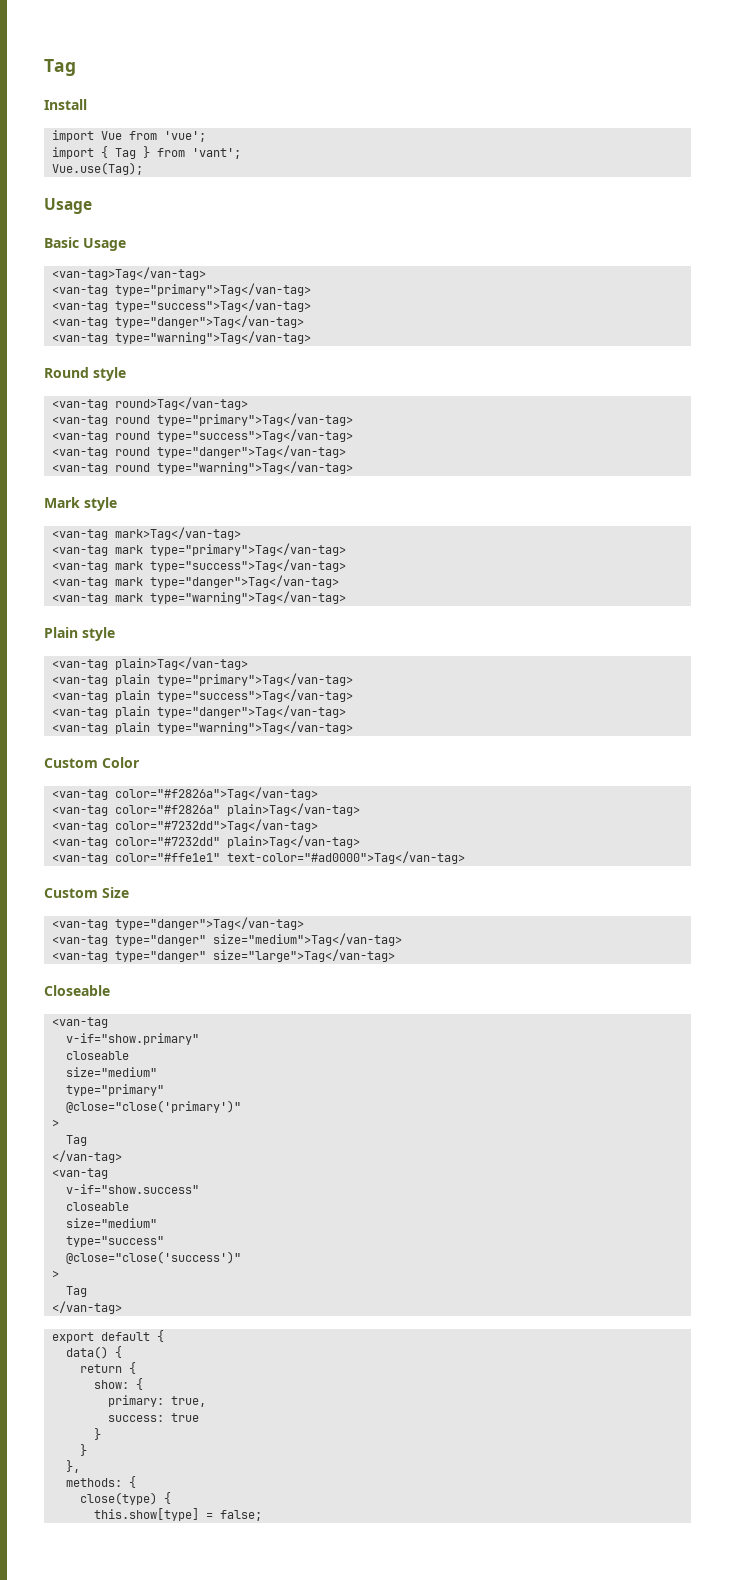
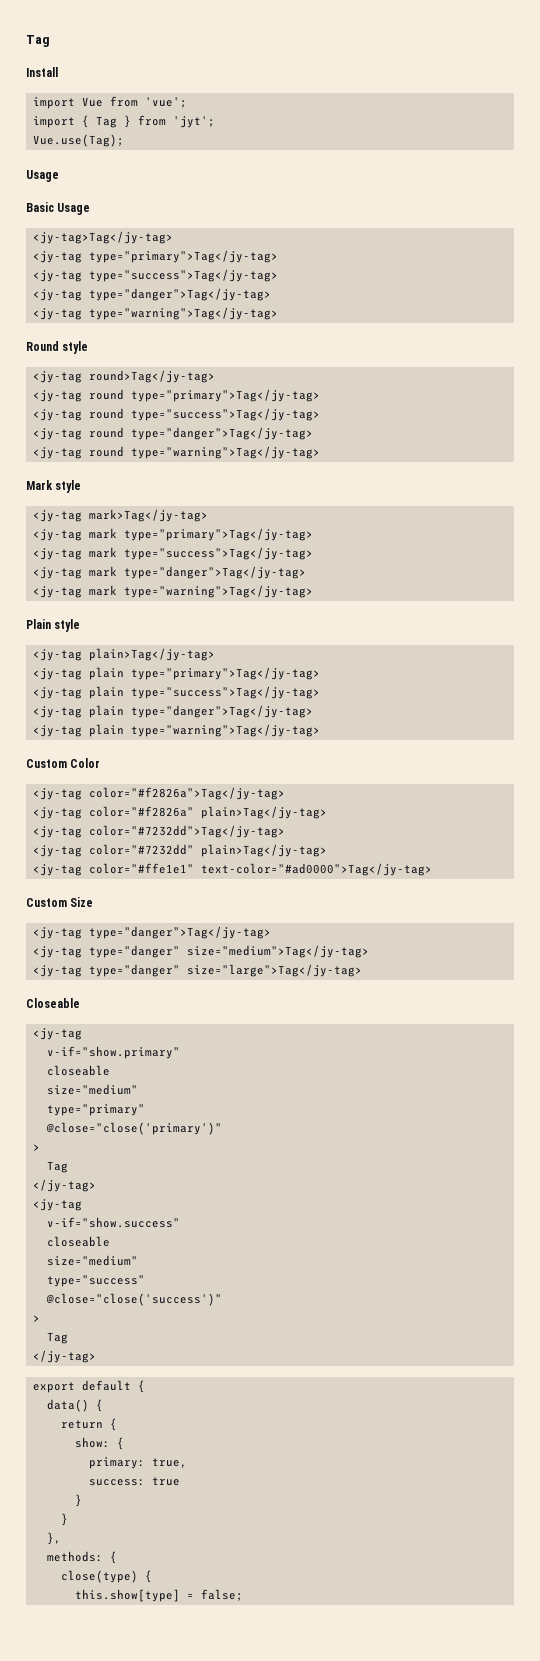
[191,148,241,159] 'vant'; -> [172,116,215,128] 'jyt';
[51,267,206,280] [51,283,311,296] [51,299,311,312] [51,315,304,328] [51,331,311,344] [44,367,126,381] [51,397,248,410] [51,413,353,426] [51,429,353,442] [51,445,346,458] [51,461,353,474] [44,497,117,511] [51,527,241,540] [51,543,346,556] [51,559,346,572] [51,575,339,588] [51,591,346,604] [44,627,115,641] [51,657,248,670] [51,673,353,686] [51,689,353,702] [51,705,346,718] [51,721,353,734] [44,757,140,768] [51,787,318,800] [51,803,360,816] [51,819,318,832] [51,835,360,848] [51,851,465,864] [44,887,129,898] [51,917,304,930] [51,933,402,946] [51,949,395,962] <van-tag>Tag</van-tag> // <van-tag type="primary">Tag</van-tag> // <van-tag type="success">Tag</van-tag> // <van-tag type="danger">Tag</van-tag> // <van-tag type="warning">Tag</van-tag> // Round style // <van-tag round>Tag</van-tag> // <van-tag round type="primary">Tag</van-tag> // <van-tag round type="success">Tag</van-tag> // <van-tag round type="danger">Tag</van-tag> // <van-tag round type="warning">Tag</van-tag> // Mark style // <van-tag mark>Tag</van-tag> // <van-tag mark type="primary">Tag</van-tag> // <van-tag mark type="success">Tag</van-tag> // <van-tag mark type="danger">Tag</van-tag> // <van-tag mark type="warning">Tag</van-tag> // Plain style // <van-tag plain>Tag</van-tag> // <van-tag plain type="primary">Tag</van-tag> // <van-tag plain type="success">Tag</van-tag> // <van-tag plain type="danger">Tag</van-tag> // <van-tag plain type="warning">Tag</van-tag> // Custom Color // <van-tag color="#f2826a">Tag</van-tag> // <van-tag color="#f2826a" plain>Tag</van-tag> // <van-tag color="#7232dd">Tag</van-tag> // <van-tag color="#7232dd" plain>Tag</van-tag> // <van-tag color="#ffe1e1" text-color="#ad0000">Tag</van-tag> // Custom Size // <van-tag type="danger">Tag</van-tag> // <van-tag type="danger" size="medium">Tag</van-tag> // <van-tag type="danger" size="large">Tag</van-tag> -> [32,231,173,244] [32,250,278,263] [32,269,278,282] [32,288,271,301] [32,307,278,320] [26,341,89,354] [32,370,215,383] [32,389,320,402] [32,408,320,421] [32,427,313,440] [32,446,320,459] [26,480,82,493] [32,509,208,522] [32,528,313,541] [32,547,313,560] [32,566,306,579] [32,585,313,598] [26,619,81,632] [32,648,215,661] [32,667,320,680] [32,686,320,699] [32,705,313,718] [32,724,320,737] [26,758,101,768] [32,787,285,800] [32,806,327,819] [32,825,285,838] [32,844,327,857] [32,863,432,876] [26,897,94,907] [32,926,271,939] [32,945,369,958] [32,964,362,977] <jy-tag>Tag</jy-tag> // <jy-tag type="primary">Tag</jy-tag> // <jy-tag type="success">Tag</jy-tag> // <jy-tag type="danger">Tag</jy-tag> // <jy-tag type="warning">Tag</jy-tag> // Round style // <jy-tag round>Tag</jy-tag> // <jy-tag round type="primary">Tag</jy-tag> // <jy-tag round type="success">Tag</jy-tag> // <jy-tag round type="danger">Tag</jy-tag> // <jy-tag round type="warning">Tag</jy-tag> // Mark style // <jy-tag mark>Tag</jy-tag> // <jy-tag mark type="primary">Tag</jy-tag> // <jy-tag mark type="success">Tag</jy-tag> // <jy-tag mark type="danger">Tag</jy-tag> // <jy-tag mark type="warning">Tag</jy-tag> // Plain style // <jy-tag plain>Tag</jy-tag> // <jy-tag plain type="primary">Tag</jy-tag> // <jy-tag plain type="success">Tag</jy-tag> // <jy-tag plain type="danger">Tag</jy-tag> // <jy-tag plain type="warning">Tag</jy-tag> // Custom Color // <jy-tag color="#f2826a">Tag</jy-tag> // <jy-tag color="#f2826a" plain>Tag</jy-tag> // <jy-tag color="#7232dd">Tag</jy-tag> // <jy-tag color="#7232dd" plain>Tag</jy-tag> // <jy-tag color="#ffe1e1" text-color="#ad0000">Tag</jy-tag> // Custom Size // <jy-tag type="danger">Tag</jy-tag> // <jy-tag type="danger" size="medium">Tag</jy-tag> // <jy-tag type="danger" size="large">Tag</jy-tag>
[51,1017,108,1028] <van-tag -> [32,1028,82,1040] <jy-tag
[51,1150,122,1163] [51,1168,108,1179] </van-tag> // <van-tag -> [32,1179,96,1192] [32,1199,82,1211] </jy-tag> // <jy-tag
[51,1301,122,1314] </van-tag> -> [32,1350,96,1363] </jy-tag>

